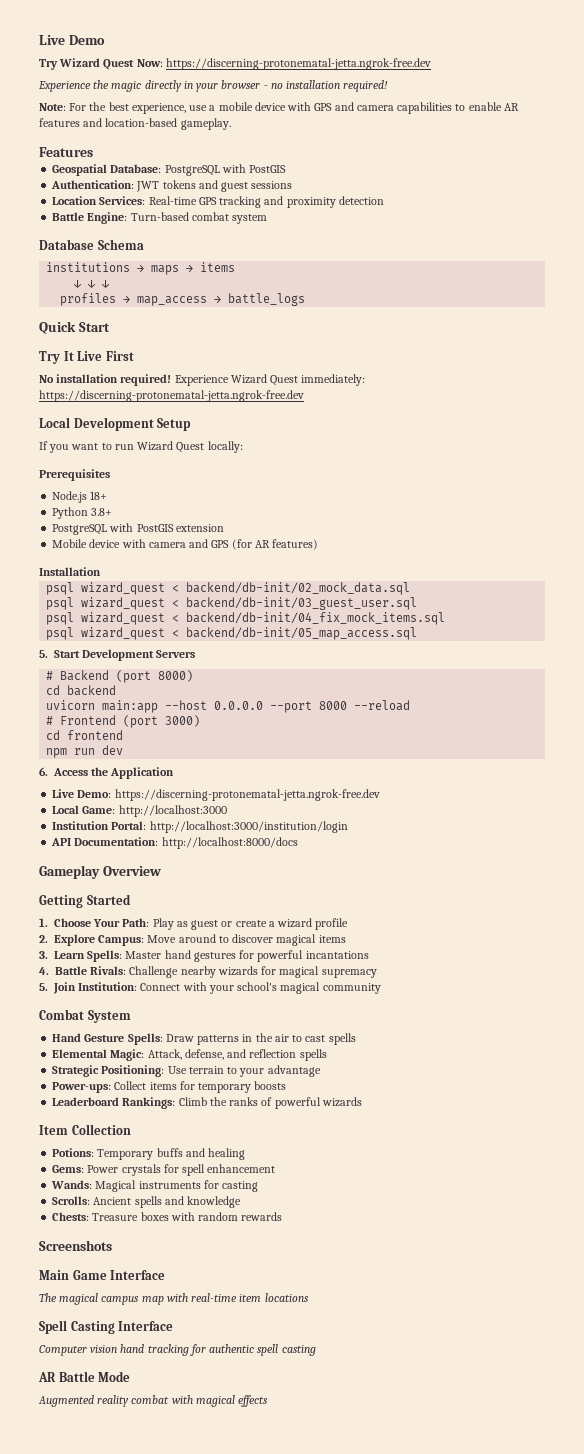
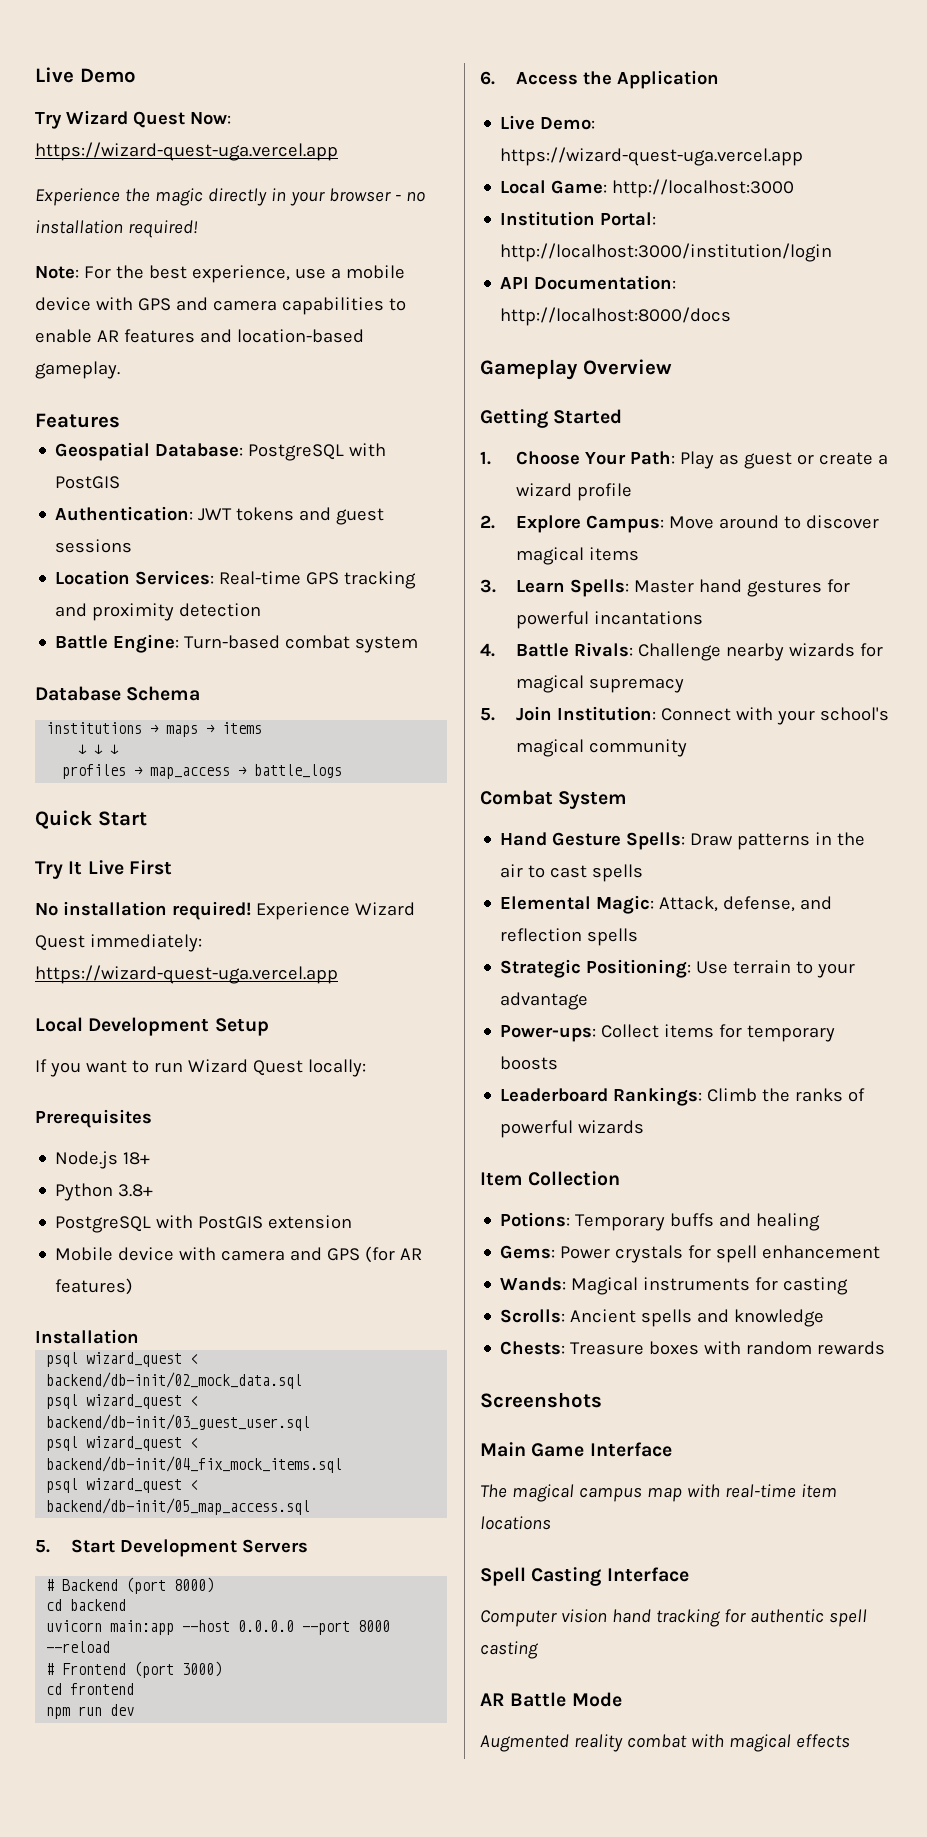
[165,58,431,70] https://discerning-protonematal-jetta.ngrok-free.dev -> [35,142,338,161] https://wizard-quest-uga.vercel.app
[39,390,304,402] https://discerning-protonematal-jetta.ngrok-free.dev -> [35,965,338,984] https://wizard-quest-uga.vercel.app
[114,789,380,801] https://discerning-protonematal-jetta.ngrok-free.dev -> [500,147,804,166] https://wizard-quest-uga.vercel.app

